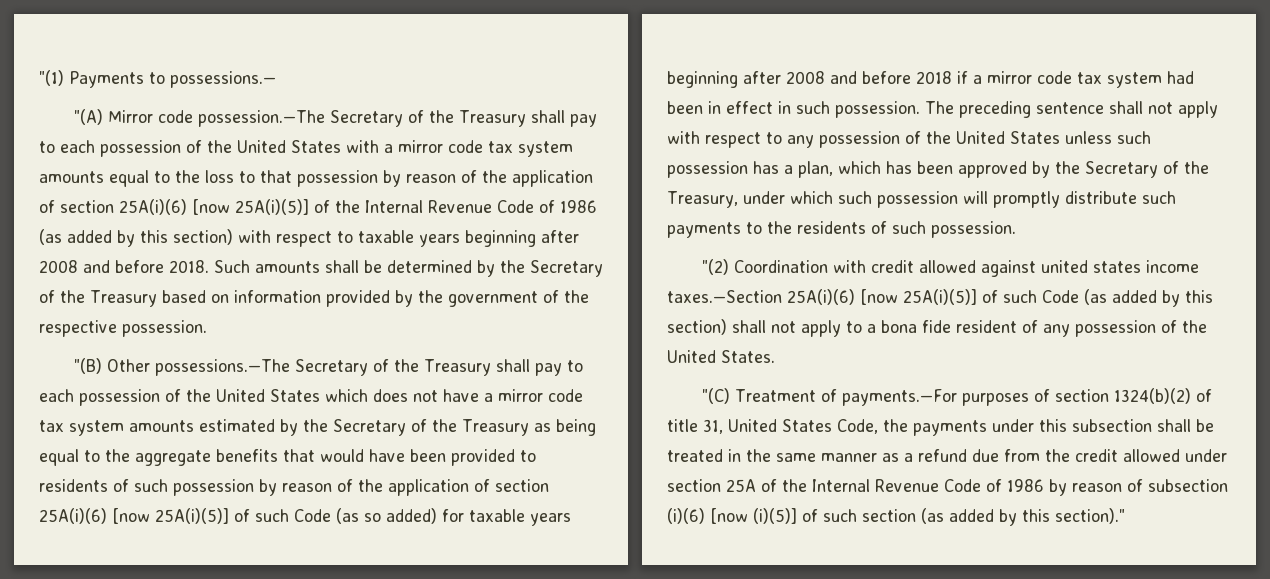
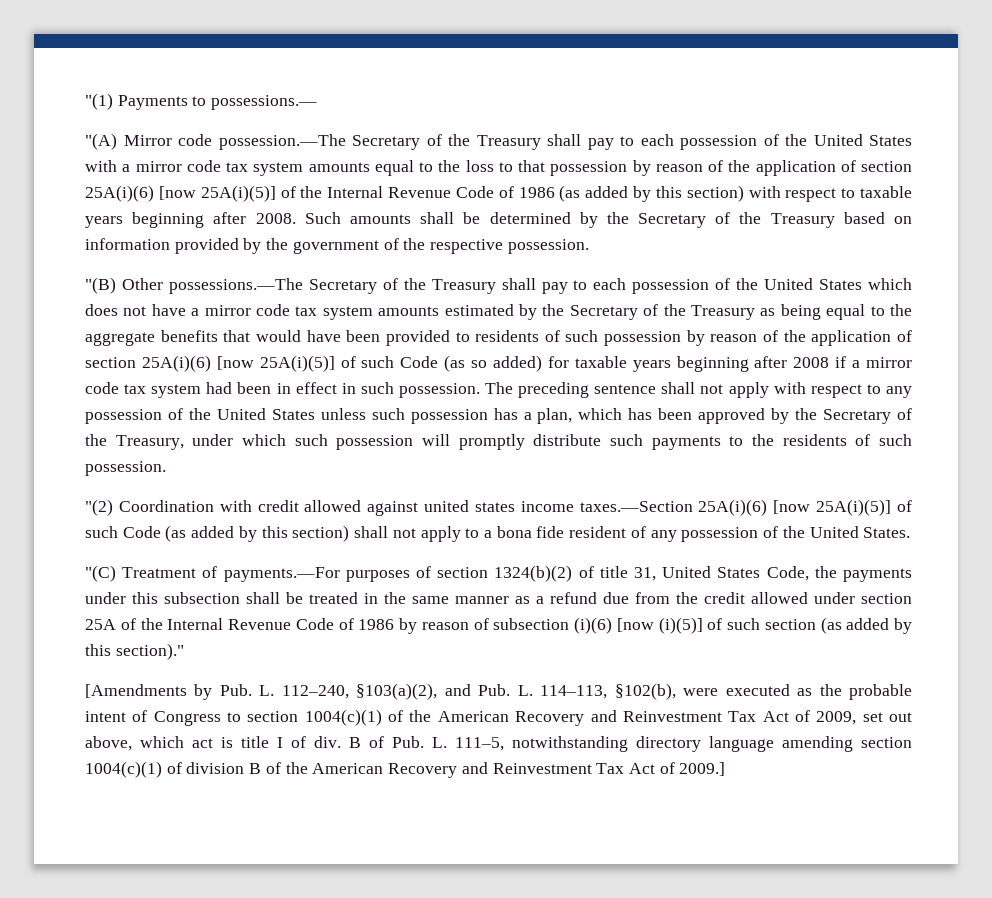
[39,260,209,273] 2008 and before 2018. -> [255,213,296,224] 2008.
[830,71,952,84] and before 2018 -> (830, 362) none
(1125, 516) none -> [85,683,912,700] [85,709,913,726] [85,736,912,752] [85,761,726,778] // [Amendments by Pub. L. 112–240, §103(a)(2), and Pub. L. 114–113, §102(b), were executed as the probable intent of Congress to section 1004(c)(1) of the American Recovery and Reinvestment Tax Act of 2009, set out above, which act is title I of div. B of Pub. L. 111–5, notwithstanding directory language amending section 1004(c)(1) of division B of the American Recovery and Reinvestment Tax Act of 2009.]

